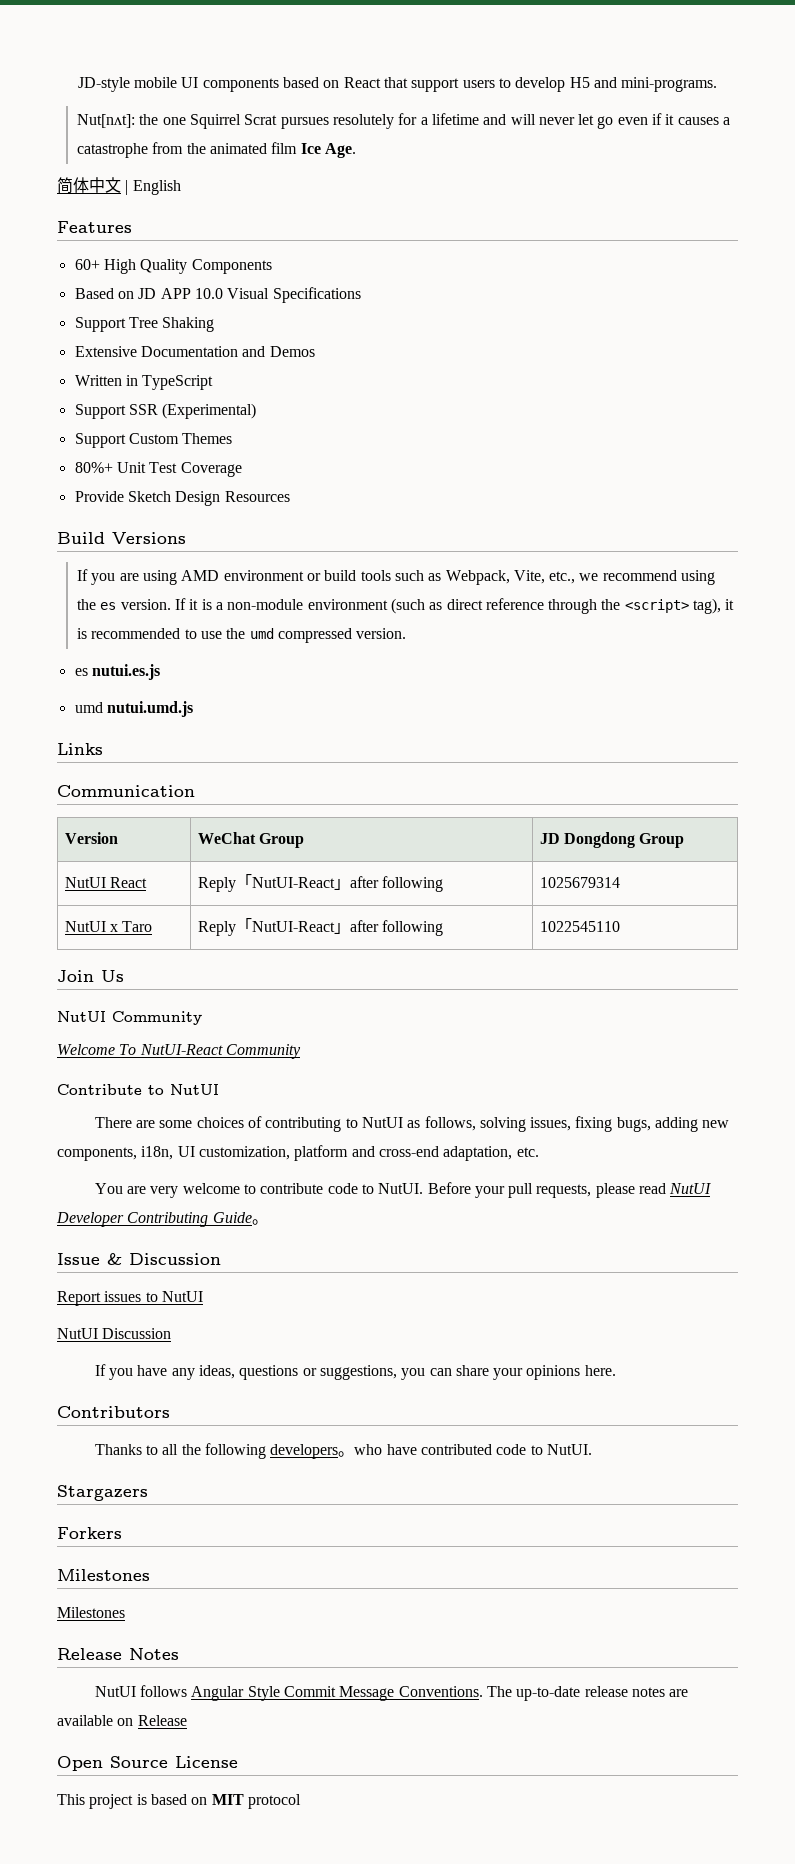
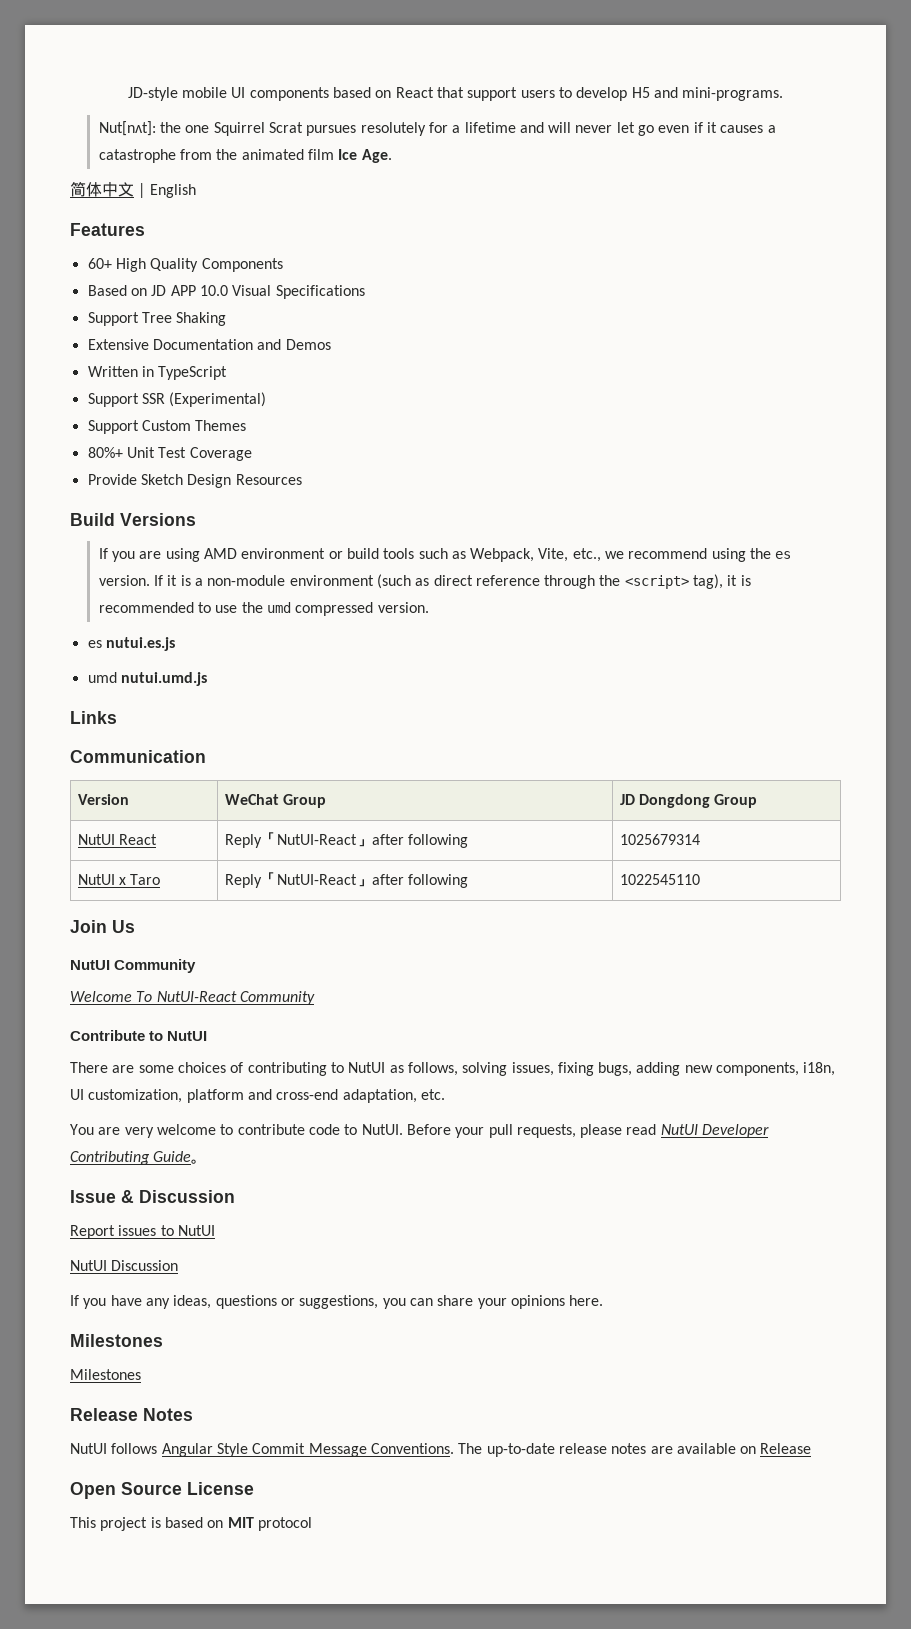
[57,1406,170,1418] [94,1443,592,1459] [57,1485,148,1501] [57,1527,122,1539] // Contributors // Thanks to all the following developers。who have contributed code to NutUI. // Stargazers // Forkers -> (604, 1300) none

